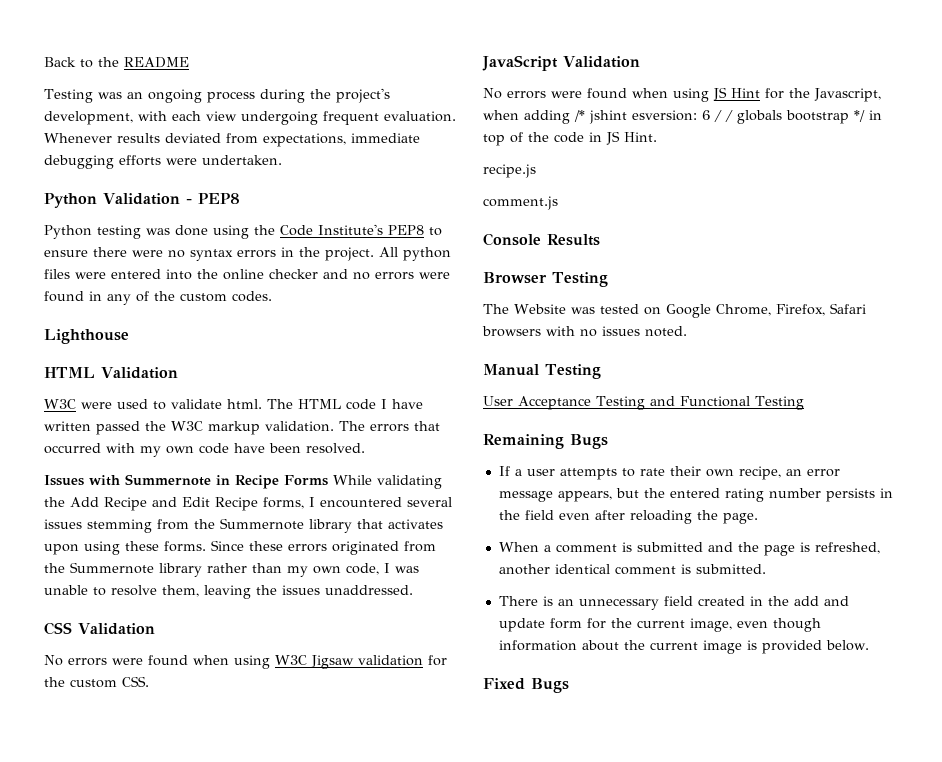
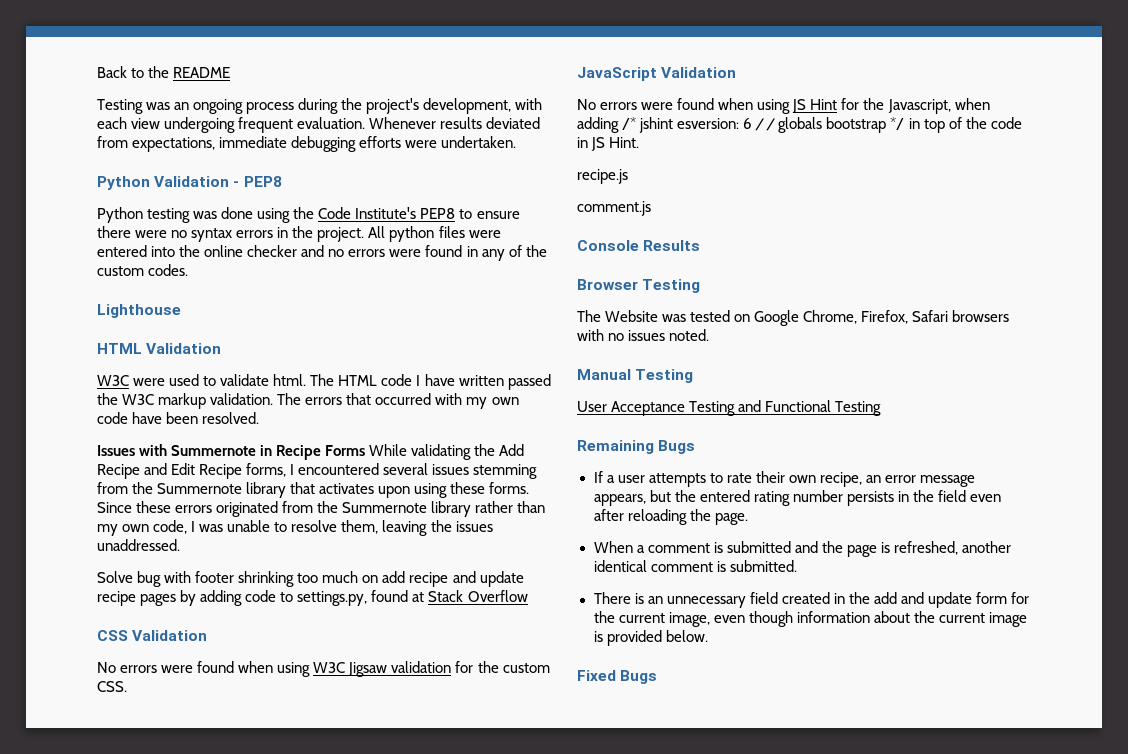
(413, 590) none -> [97,571,524,587] [97,590,528,606] // Solve bug with footer shrinking too much on add recipe and update recipe pages by adding code to settings.py, found at Stack Overflow

